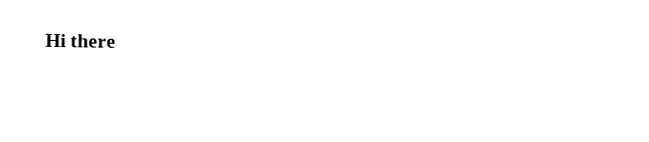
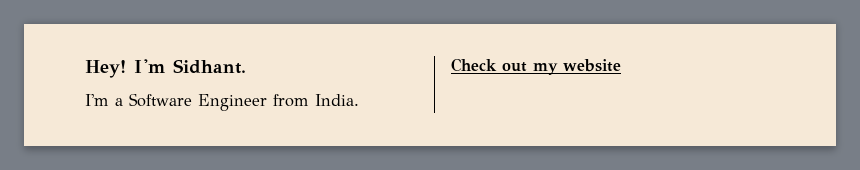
[45,33,117,48] Hi there -> [85,59,246,78] [85,93,359,111] [451,58,621,75] Hey! I'm Sidhant. // I'm a Software Engineer from India. // Check out my website

